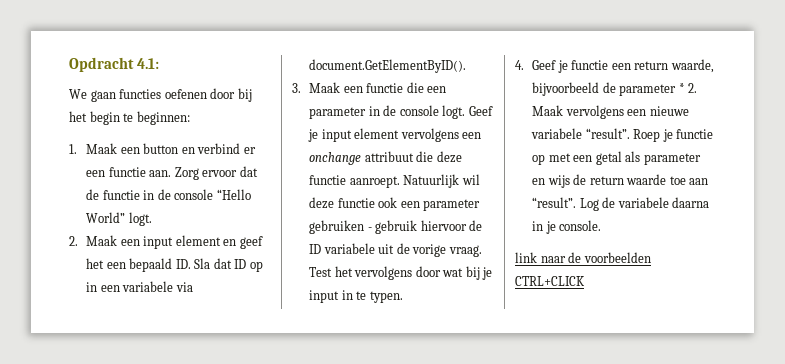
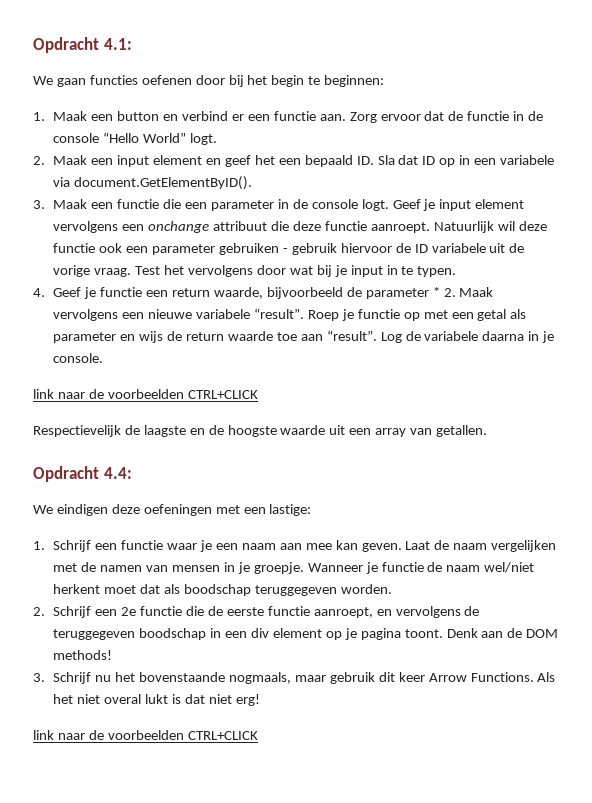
(585, 281) none -> [33,425,488,437] [33,466,132,482] [33,504,312,516] [33,540,557,552] [53,562,535,574] [53,584,392,596] [33,606,480,618] [53,628,559,640] [53,650,113,660] [33,672,556,684] [53,694,260,706] [33,730,258,740] // Respectievelijk de laagste en de hoogste waarde uit een array van getallen. // Opdracht 4.4: // We eindigen deze oefeningen met een lastige: // 1. Schrijf een functie waar je een naam aan mee kan geven. Laat de naam vergelijken met de namen van mensen in je groepje. Wanneer je functie de naam wel/niet herkent moet dat als boodschap teruggegeven worden. // 2. Schrijf een 2e functie die de eerste functie aanroept, en vervolgens de teruggegeven boodschap in een div element op je pagina toont. Denk aan de DOM methods! // 3. Schrijf nu het bovenstaande nogmaals, maar gebruik dit keer Arrow Functions. Als het niet overal lukt is dat niet erg! // link naar de voorbeelden CTRL+CLICK

